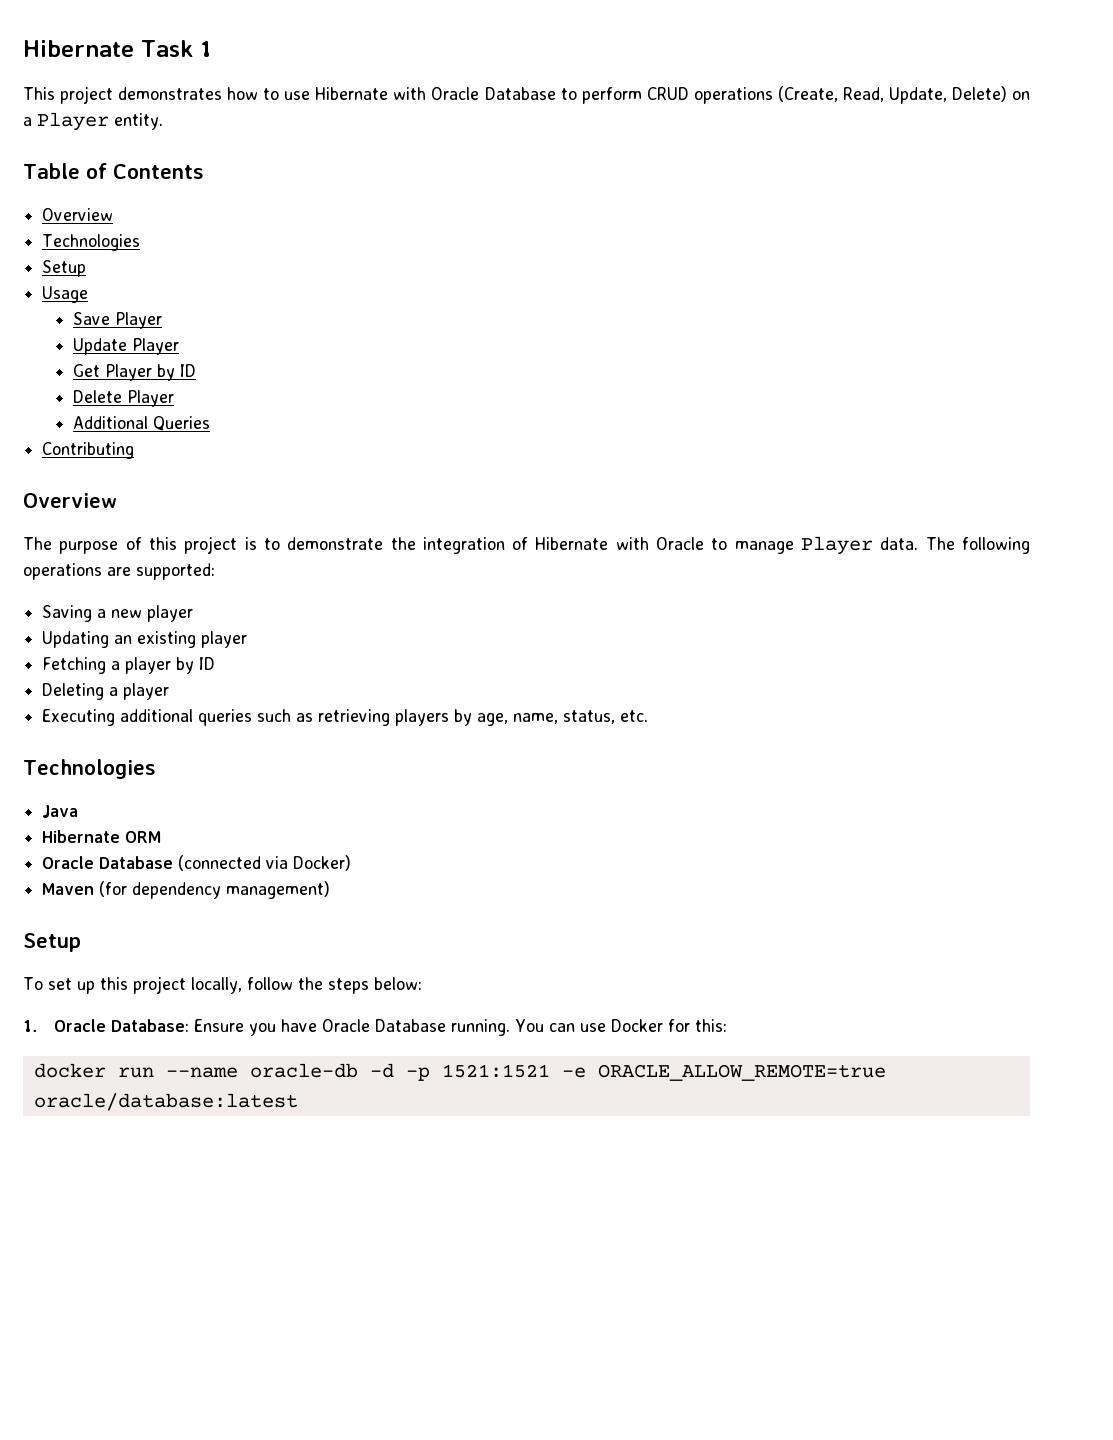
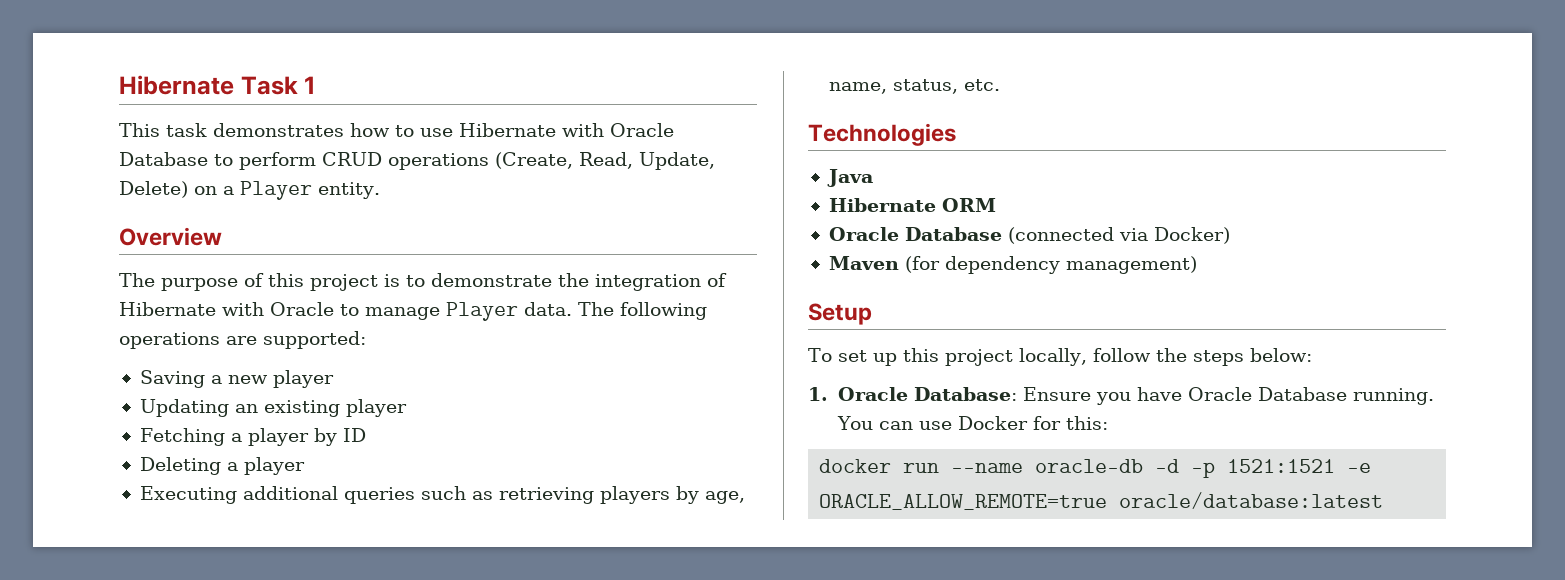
[60,86,114,104] project -> [166,123,207,137] task
[23,163,204,179] [42,208,114,221] [42,234,141,251] [42,260,87,277] [42,286,89,303] [73,312,163,329] [73,338,180,355] [73,364,197,381] [73,390,175,407] [73,416,211,431] [42,442,135,459] // Table of Contents // Overview // Technologies // Setup // Usage // Save Player // Update Player // Get Player by ID // Delete Player // Additional Queries // Contributing -> (380, 190) none

